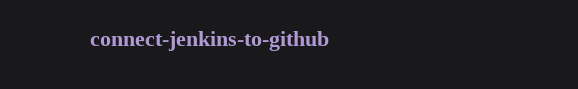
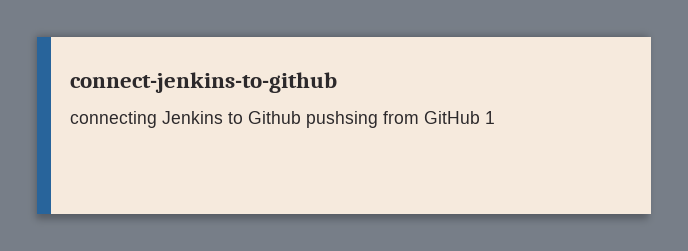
(329, 41) none -> [70,111,495,128] // connecting Jenkins to Github pushsing from GitHub 1

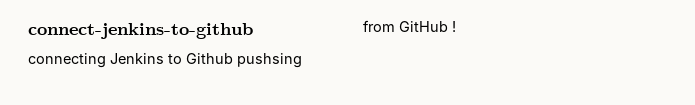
[485,111,495,124] 1 -> [452,21,456,32] !

